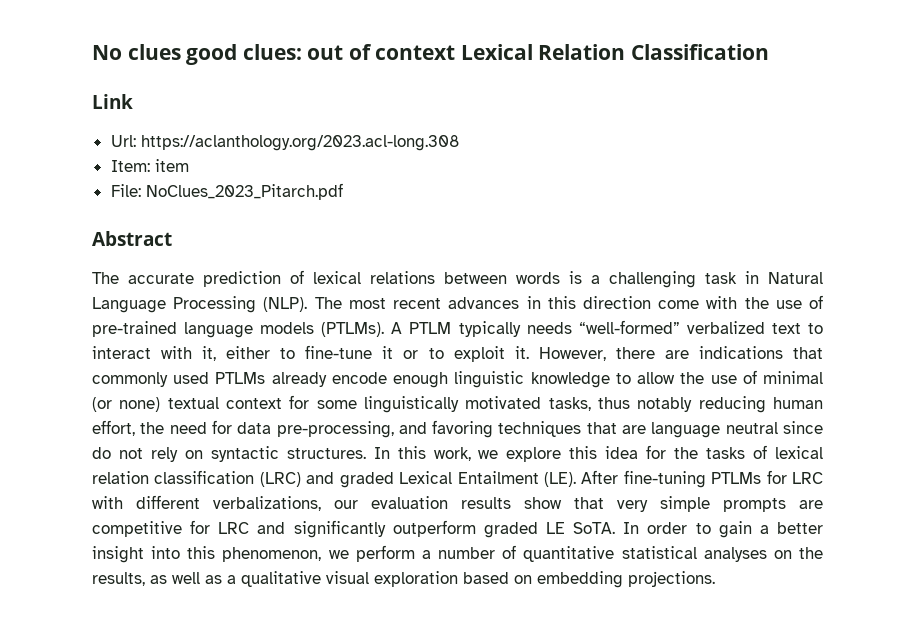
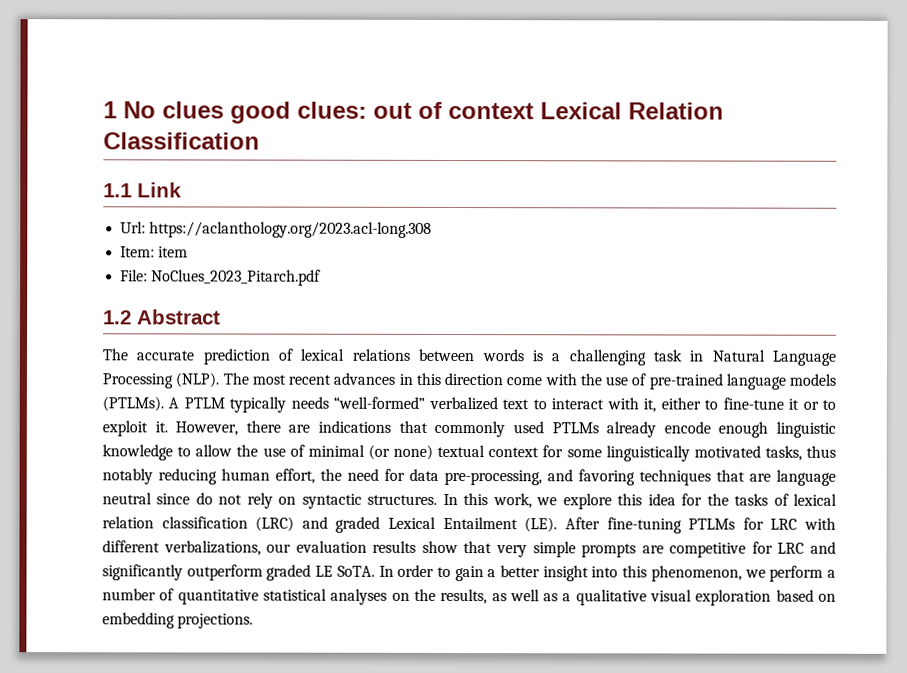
(92, 52) none -> [103,101,117,119] 1
(769, 52) none -> [103,183,132,198] 1.1
(343, 191) none -> [103,310,132,325] 1.2

